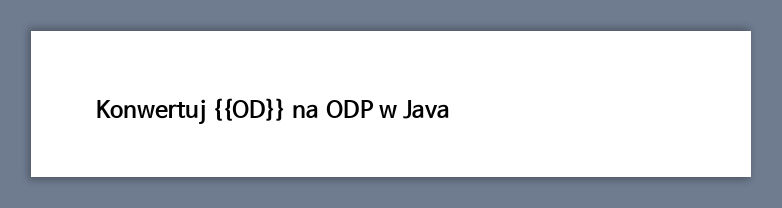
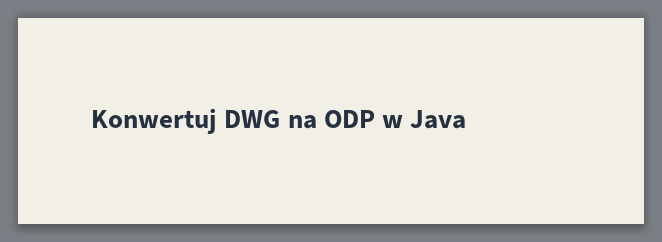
[212,98,287,121] {{OD}} -> [224,110,281,128] DWG

